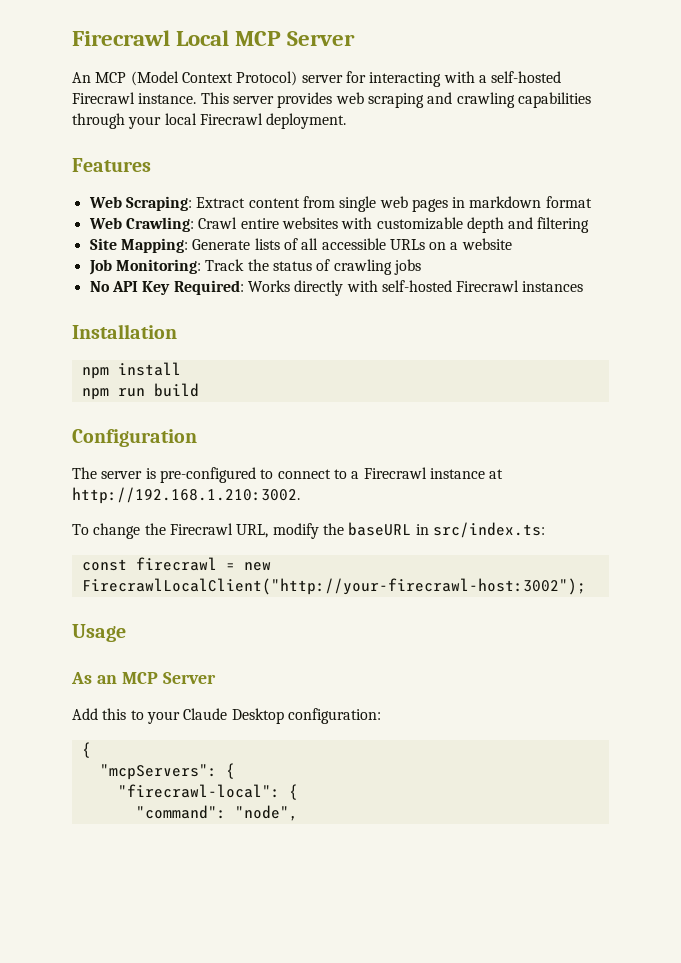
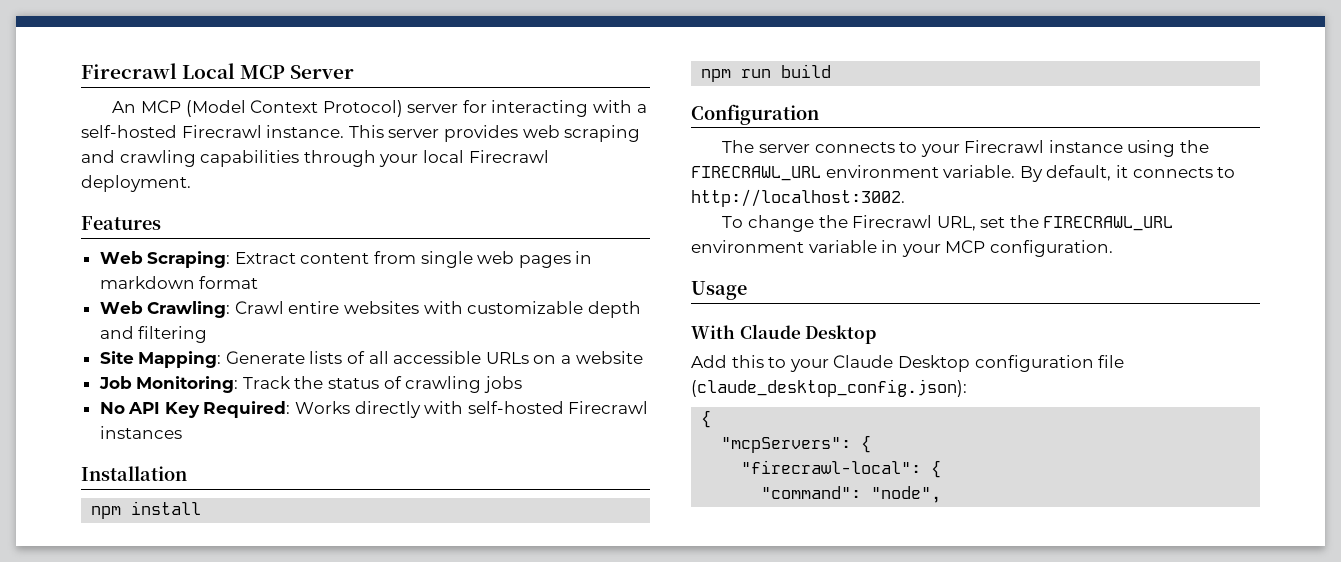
[145,467,504,483] [72,487,300,504] is pre-configured to connect to a Firecrawl instance at http://192.168.1.210:3002. -> [814,140,1210,157] [691,165,1236,182] [691,189,905,207] connects to your Firecrawl instance using the FIRECRAWL_URL environment variable. By default, it connects to http://localhost:3002.
[272,522,545,539] [81,557,271,571] [81,578,586,595] [72,624,126,642] [71,672,216,684] modify the baseURL in src/index.ts: // const firecrawl = new FirecrawlLocalClient("http://your-firecrawl-host:3002"); // Usage // As an MCP Server -> [980,215,1174,231] [691,240,1113,257] [691,281,747,300] [691,324,877,344] set the FIRECRAWL_URL environment variable in your MCP configuration. // Usage // With Claude Desktop
[287,708,381,724] configuration: -> [974,355,1125,372] [691,379,967,397] configuration file (claude_desktop_config.json):

